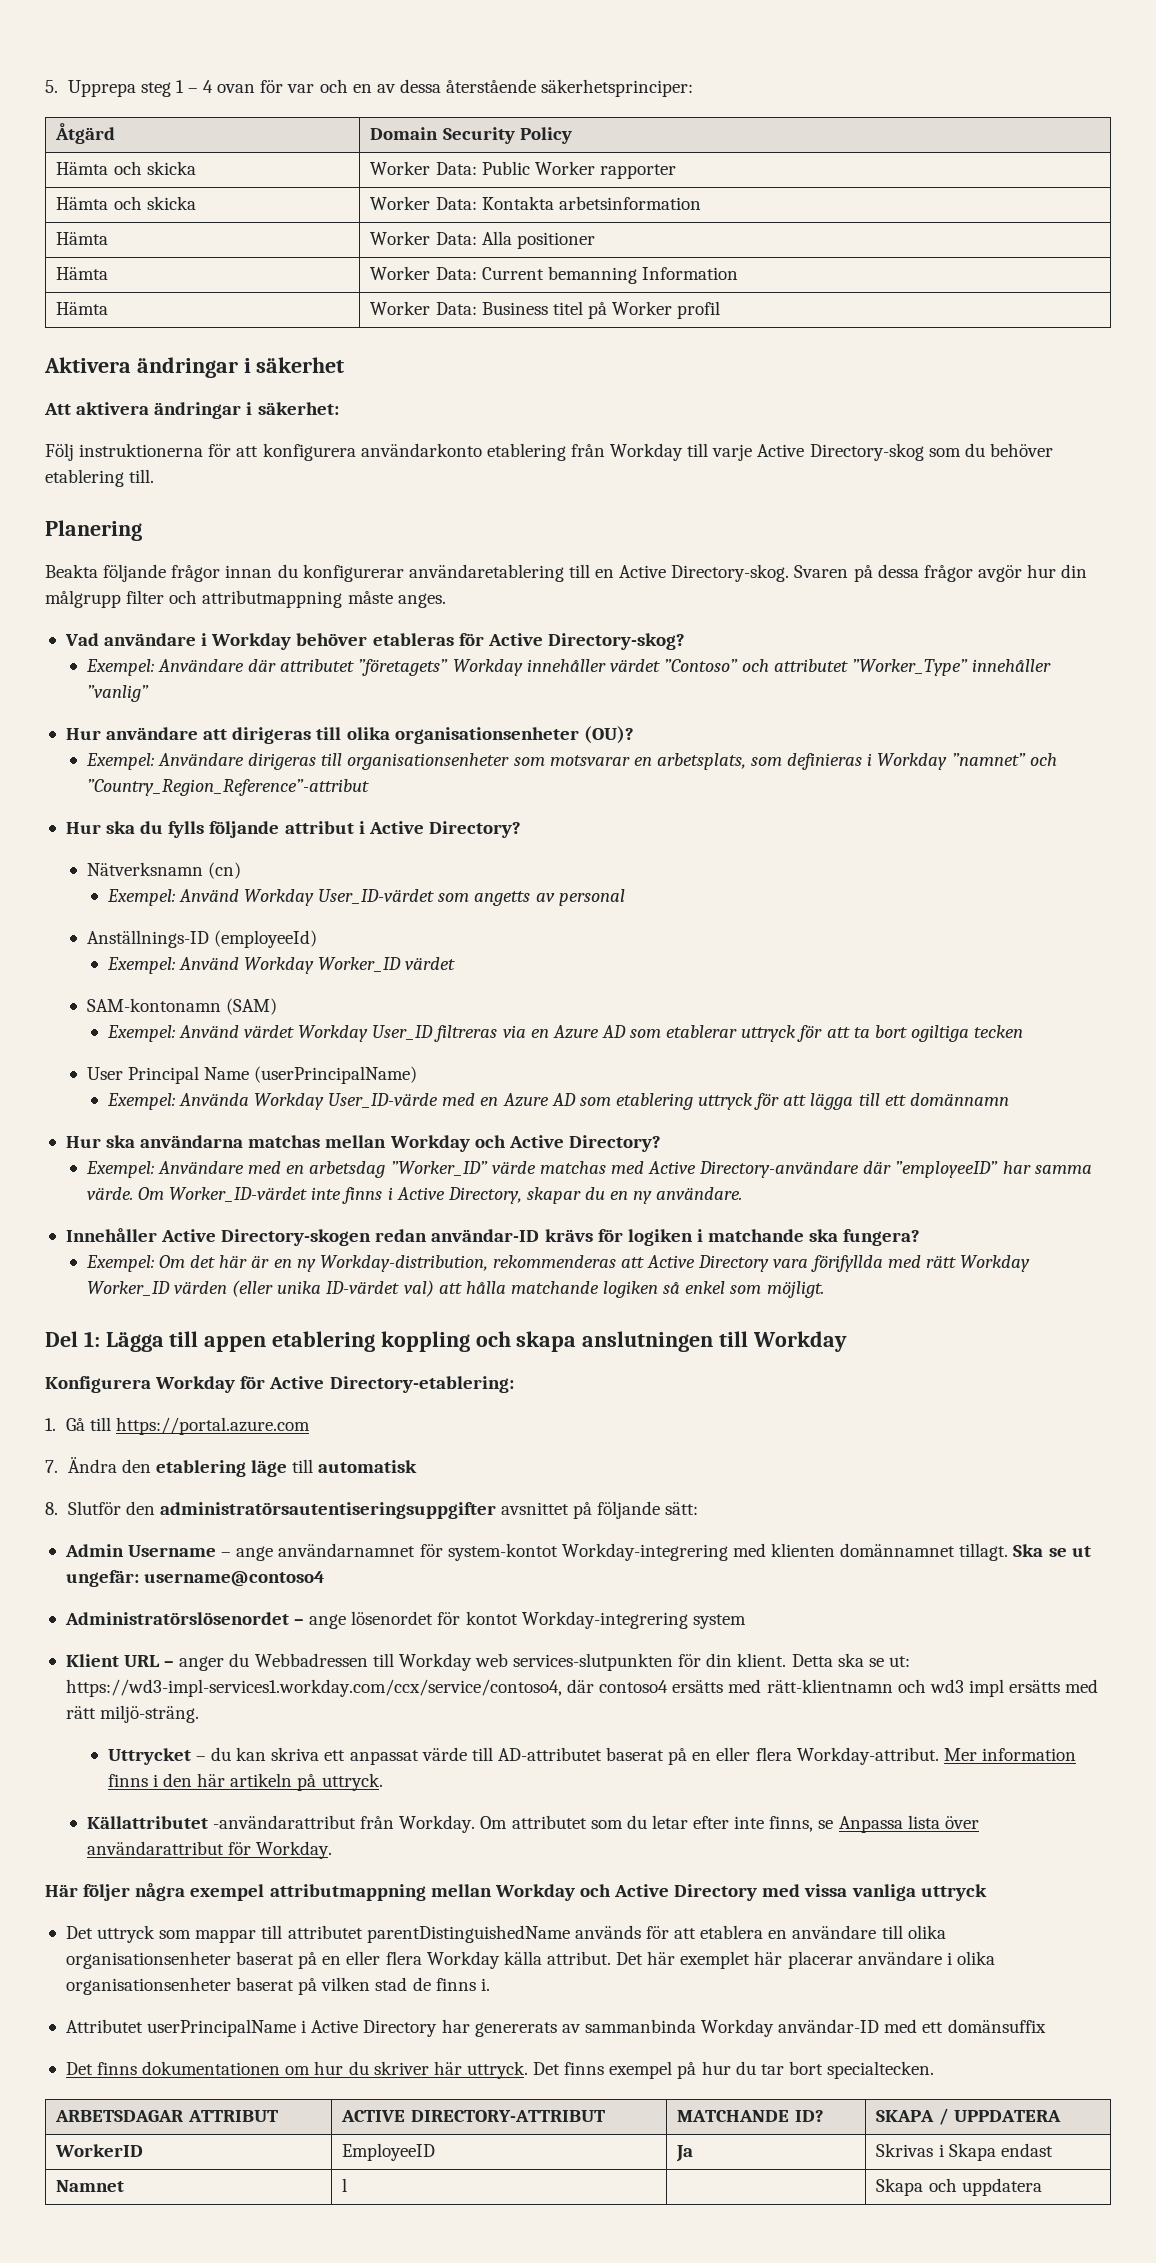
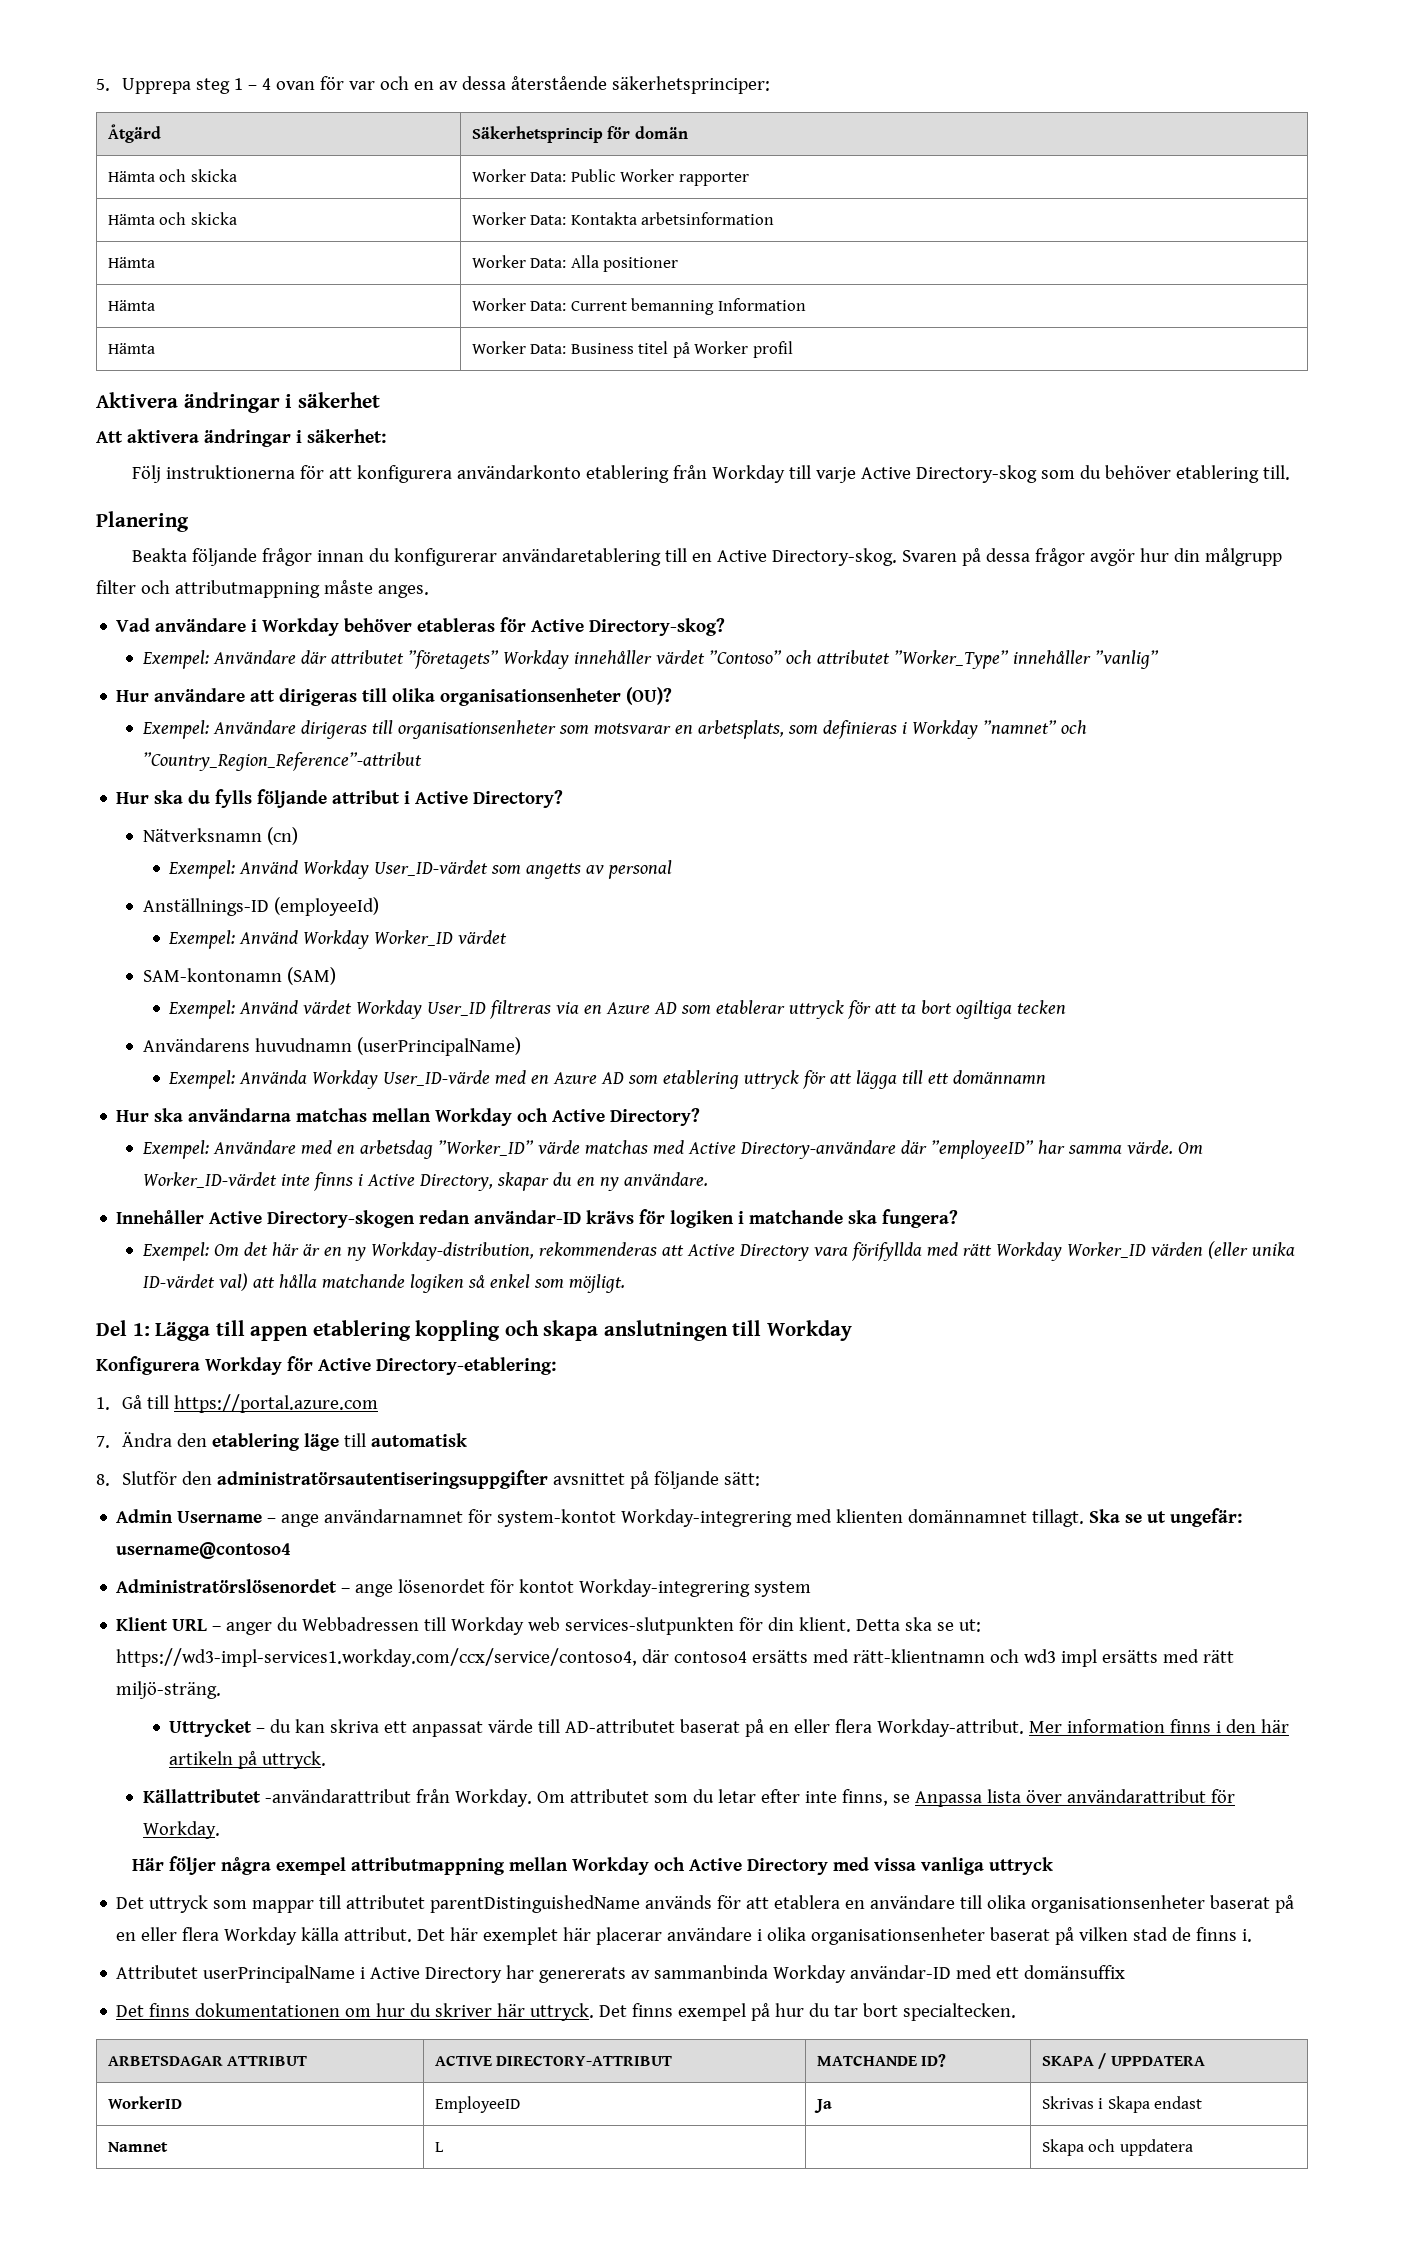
[370,127,572,144] Domain Security Policy -> [471,126,688,143] Säkerhetsprincip för domän
[86,1066,250,1084] User Principal Name -> [142,1038,352,1052] Användarens huvudnamn
[342,2178,348,2192] l -> [434,2142,444,2152] L

